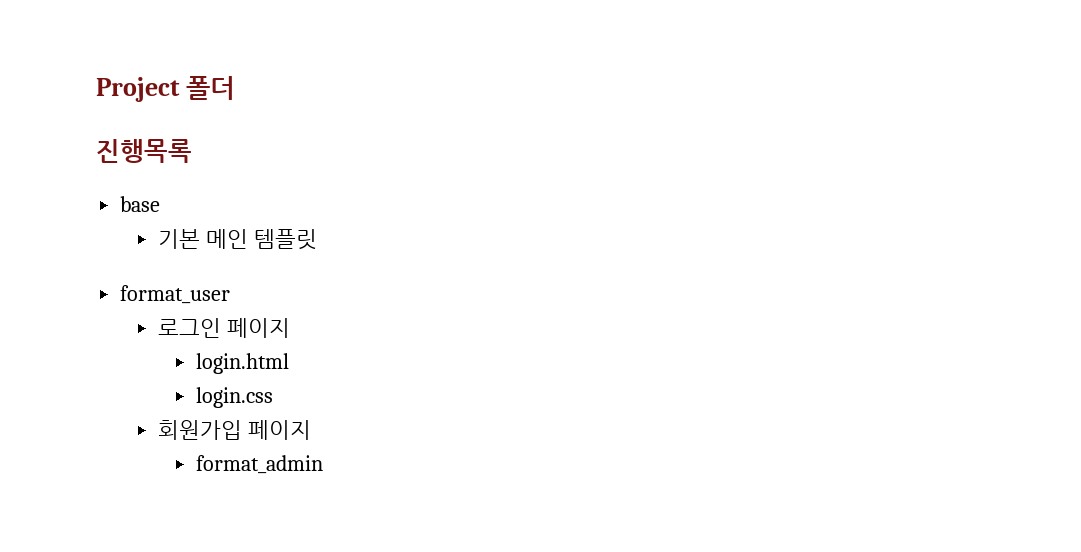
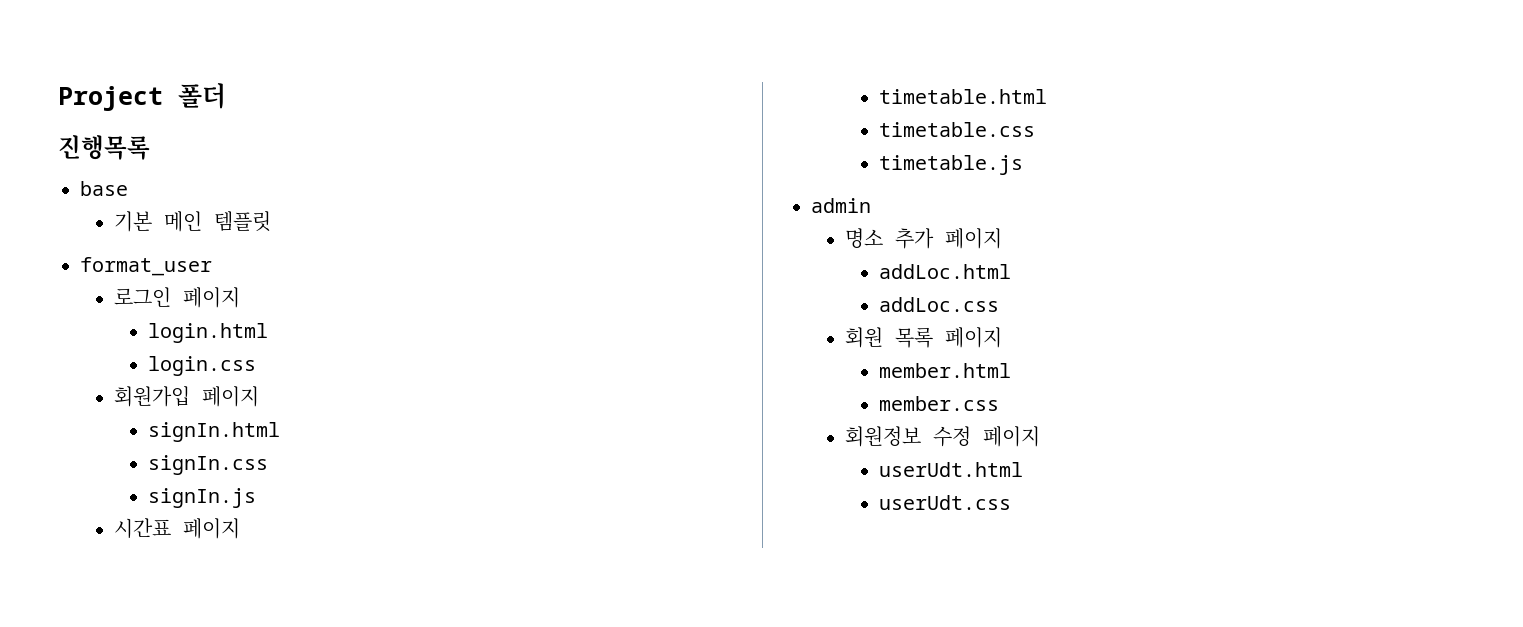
[195,455,323,474] format_admin -> [147,422,280,442] [147,455,268,475] [147,488,256,508] [113,518,240,539] [878,89,1047,104] [878,122,1035,137] [878,155,1023,175] [811,198,871,213] [844,228,1002,249] [878,264,1011,279] [878,297,999,312] [844,327,1002,348] [878,363,1011,378] [878,396,999,411] [844,426,1040,447] [878,462,1023,477] [878,495,1011,510] signIn.html // signIn.css // signIn.js // 시간표 페이지 // timetable.html // timetable.css // timetable.js // admin // 명소 추가 페이지 // addLoc.html // addLoc.css // 회원 목록 페이지 // member.html // member.css // 회원정보 수정 페이지 // userUdt.html // userUdt.css

